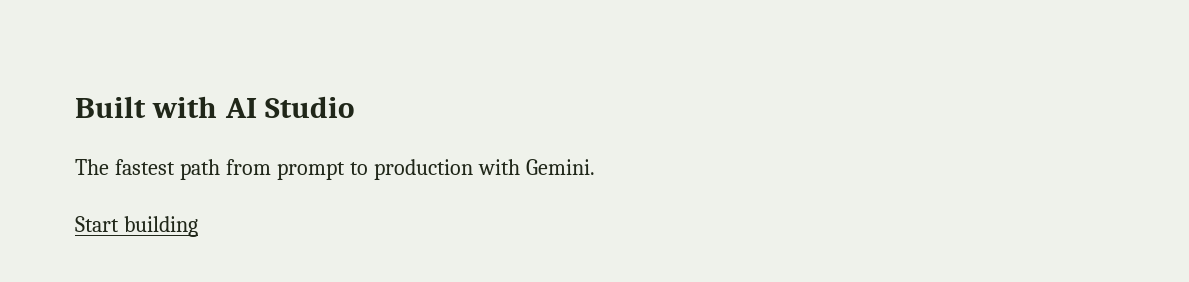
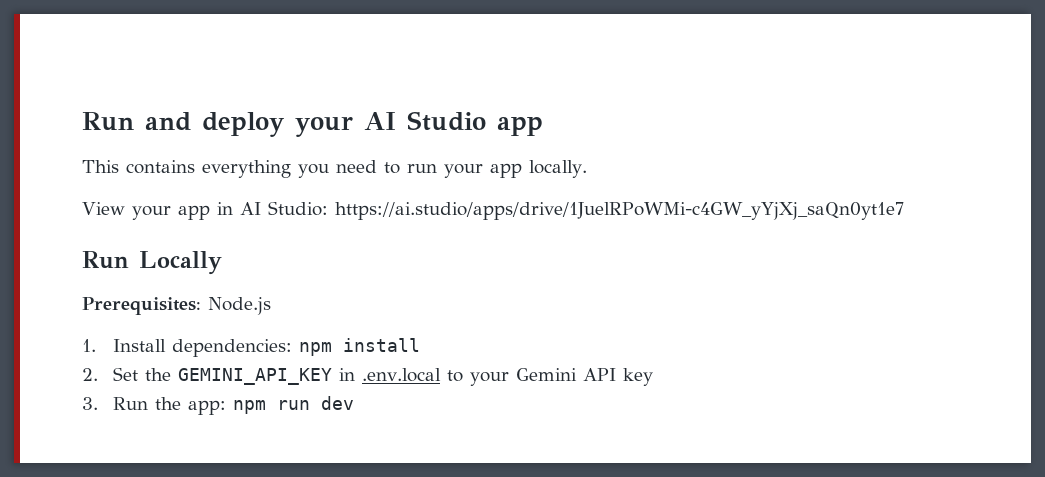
[75,96,355,118] [75,159,595,180] [75,216,198,237] Built with AI Studio // The fastest path from prompt to production with Gemini. // Start building -> [82,111,543,137] [82,160,587,178] [82,201,904,220] [82,251,222,275] [82,297,271,315] [82,338,420,357] [82,367,653,386] [82,396,354,415] Run and deploy your AI Studio app // This contains everything you need to run your app locally. // View your app in AI Studio: https://ai.studio/apps/drive/1JuelRPoWMi-c4GW_yYjXj_saQn0yt1e7 // Run Locally // Prerequisites: Node.js // 1. Install dependencies: npm install // 2. Set the GEMINI_API_KEY in .env.local to your Gemini API key // 3. Run the app: npm run dev

